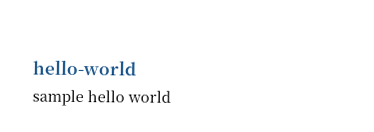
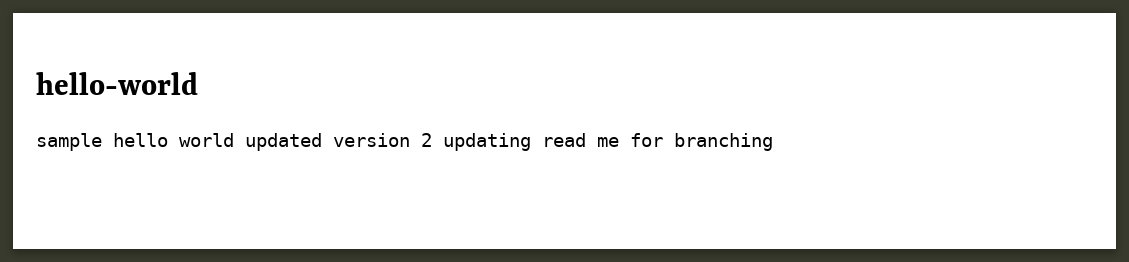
(171, 96) none -> [245,133,773,151] updated version 2 updating read me for branching

